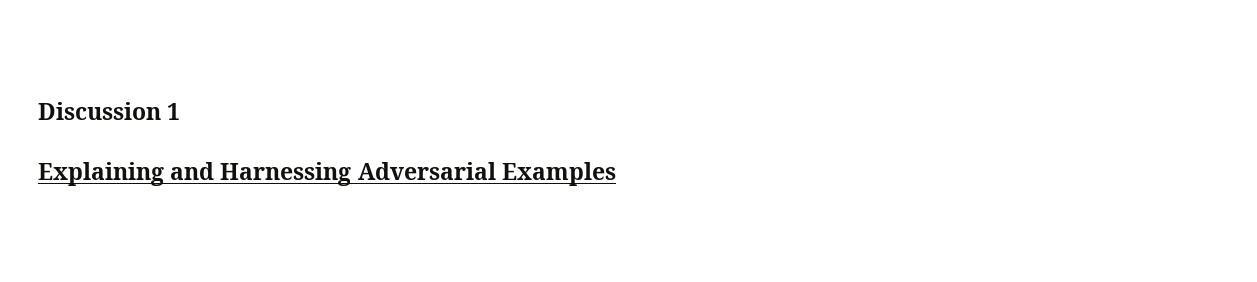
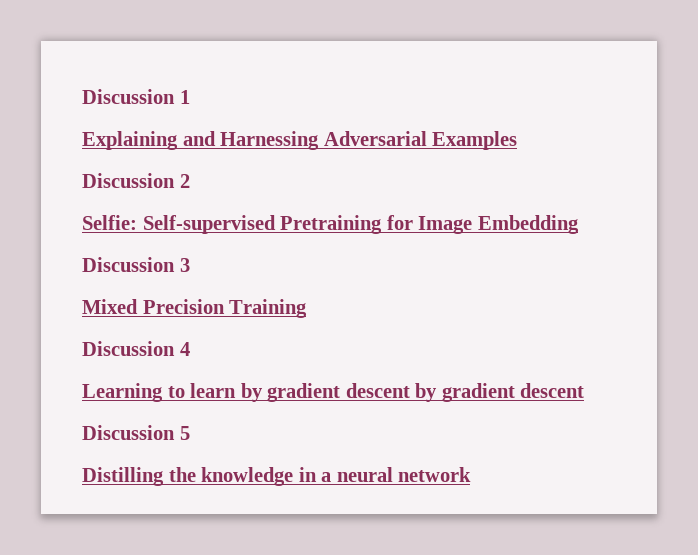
(616, 174) none -> [82,173,190,188] [82,215,579,234] [82,257,190,272] [82,299,308,318] [82,341,190,356] [82,383,585,402] [82,425,190,440] [82,467,472,486] // Discussion 2 // Selfie: Self-supervised Pretraining for Image Embedding // Discussion 3 // Mixed Precision Training // Discussion 4 // Learning to learn by gradient descent by gradient descent // Discussion 5 // Distilling the knowledge in a neural network

